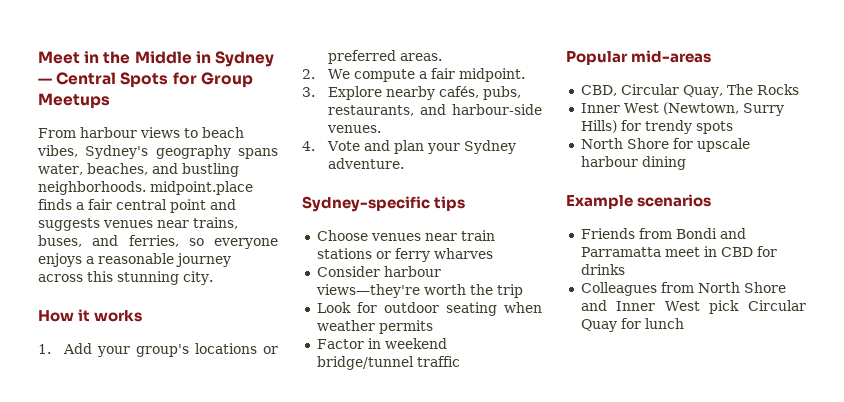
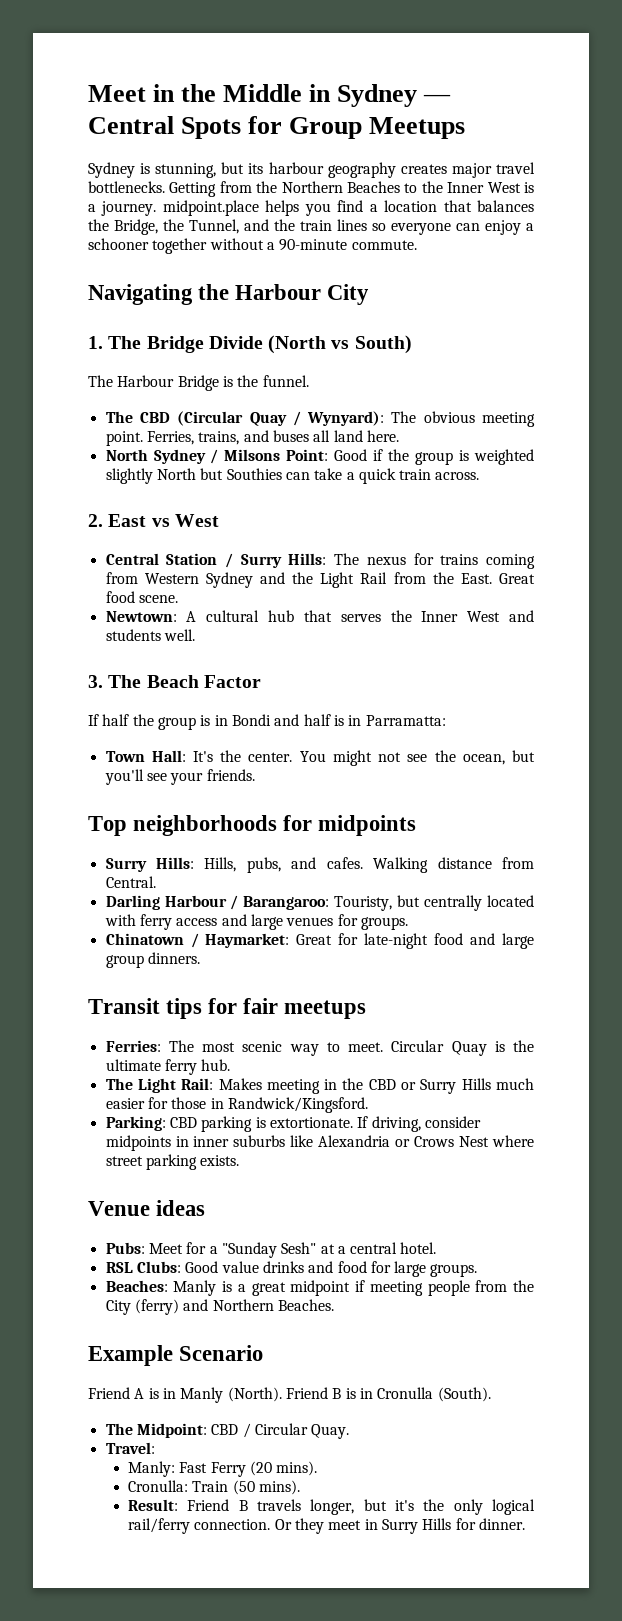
[38,127,244,138] [37,145,278,159] [38,163,239,177] [38,181,253,195] [38,199,236,213] [38,217,238,231] [38,235,278,249] [38,253,231,267] [38,271,213,285] [38,309,143,322] [38,343,278,357] [328,50,443,64] [302,68,526,82] [302,86,522,100] [328,104,542,116] [327,125,382,133] [302,140,517,154] [328,158,405,169] [302,196,466,212] [316,230,495,241] [316,248,493,262] [316,266,441,277] [315,284,523,298] [316,302,542,316] [316,320,433,334] [316,338,447,349] [316,356,460,370] [566,50,712,65] [580,84,799,98] [580,102,784,116] [580,120,733,134] [580,138,750,152] [580,156,686,170] [566,194,712,209] [580,228,746,239] [580,246,777,257] [580,264,625,275] [580,282,786,296] [580,300,806,314] [580,318,684,332] From harbour views to beach vibes, Sydney's geography spans water, beaches, and bustling neighborhoods. midpoint.place finds a fair central point and suggests venues near trains, buses, and ferries, so everyone enjoys a reasonable journey across this stunning city. // How it works // 1. Add your group's locations or preferred areas. // 2. We compute a fair midpoint. // 3. Explore nearby cafés, pubs, restaurants, and harbour-side venues. // 4. Vote and plan your Sydney adventure. // Sydney-specific tips // Choose venues near train stations or ferry wharves // Consider harbour views—they're worth the trip // Look for outdoor seating when weather permits // Factor in weekend bridge/tunnel traffic // Popular mid-areas // CBD, Circular Quay, The Rocks // Inner West (Newtown, Surry Hills) for trendy spots // North Shore for upscale harbour dining // Example scenarios // Friends from Bondi and Parramatta meet in CBD for drinks // Colleagues from North Shore and Inner West pick Circular Quay for lunch -> [88,162,535,178] [88,181,534,197] [88,200,535,216] [88,219,534,235] [88,238,417,254] [88,284,370,305] [88,335,412,354] [88,375,309,391] [105,411,535,427] [105,430,399,446] [105,449,534,465] [105,468,480,484] [88,514,219,527] [105,553,535,569] [105,572,535,588] [105,591,178,603] [105,610,534,622] [105,629,195,641] [88,675,261,688] [88,714,446,730] [105,750,536,766] [104,769,255,785] [88,815,417,836] [105,857,534,873] [105,876,156,888] [105,895,534,911] [104,914,408,930] [105,933,534,949] [105,952,200,968] [88,998,367,1019] [105,1040,534,1056] [105,1059,231,1075] [105,1078,534,1094] [105,1097,368,1113] [105,1116,481,1132] [105,1135,534,1151] [105,1154,240,1170] [88,1200,206,1216] [105,1242,437,1258] [105,1261,478,1277] [105,1280,534,1296] [105,1299,334,1315] [88,1345,264,1366] [88,1387,491,1403] [105,1423,350,1439] [105,1442,155,1454] [128,1461,318,1477] [128,1480,300,1495] [128,1499,535,1515] [128,1518,525,1534] Sydney is stunning, but its harbour geography creates major travel bottlenecks. Getting from the Northern Beaches to the Inner West is a journey. midpoint.place helps you find a location that balances the Bridge, the Tunnel, and the train lines so everyone can enjoy a schooner together without a 90-minute commute. // Navigating the Harbour City // 1. The Bridge Divide (North vs South) // The Harbour Bridge is the funnel. // The CBD (Circular Quay / Wynyard): The obvious meeting point. Ferries, trains, and buses all land here. // North Sydney / Milsons Point: Good if the group is weighted slightly North but Southies can take a quick train across. // 2. East vs West // Central Station / Surry Hills: The nexus for trains coming from Western Sydney and the Light Rail from the East. Great food scene. // Newtown: A cultural hub that serves the Inner West and students well. // 3. The Beach Factor // If half the group is in Bondi and half is in Parramatta: // Town Hall: It's the center. You might not see the ocean, but you'll see your friends. // Top neighborhoods for midpoints // Surry Hills: Hills, pubs, and cafes. Walking distance from Central. // Darling Harbour / Barangaroo: Touristy, but centrally located with ferry access and large venues for groups. // Chinatown / Haymarket: Great for late-night food and large group dinners. // Transit tips for fair meetups // Ferries: The most scenic way to meet. Circular Quay is the ultimate ferry hub. // The Light Rail: Makes meeting in the CBD or Surry Hills much easier for those in Randwick/Kingsford. // Parking: CBD parking is extortionate. If driving, consider midpoints in inner suburbs like Alexandria or Crows Nest where street parking exists. // Venue ideas // Pubs: Meet for a "Sunday Sesh" at a central hotel. // RSL Clubs: Good value drinks and food for large groups. // Beaches: Manly is a great midpoint if meeting people from the City (ferry) and Northern Beaches. // Example Scenario // Friend A is in Manly (North). Friend B is in Cronulla (South). // The Midpoint: CBD / Circular Quay. // Travel: // Manly: Fast Ferry (20 mins). // Cronulla: Train (50 mins). // Result: Friend B travels longer, but it's the only logical rail/ferry connection. Or they meet in Surry Hills for dinner.

